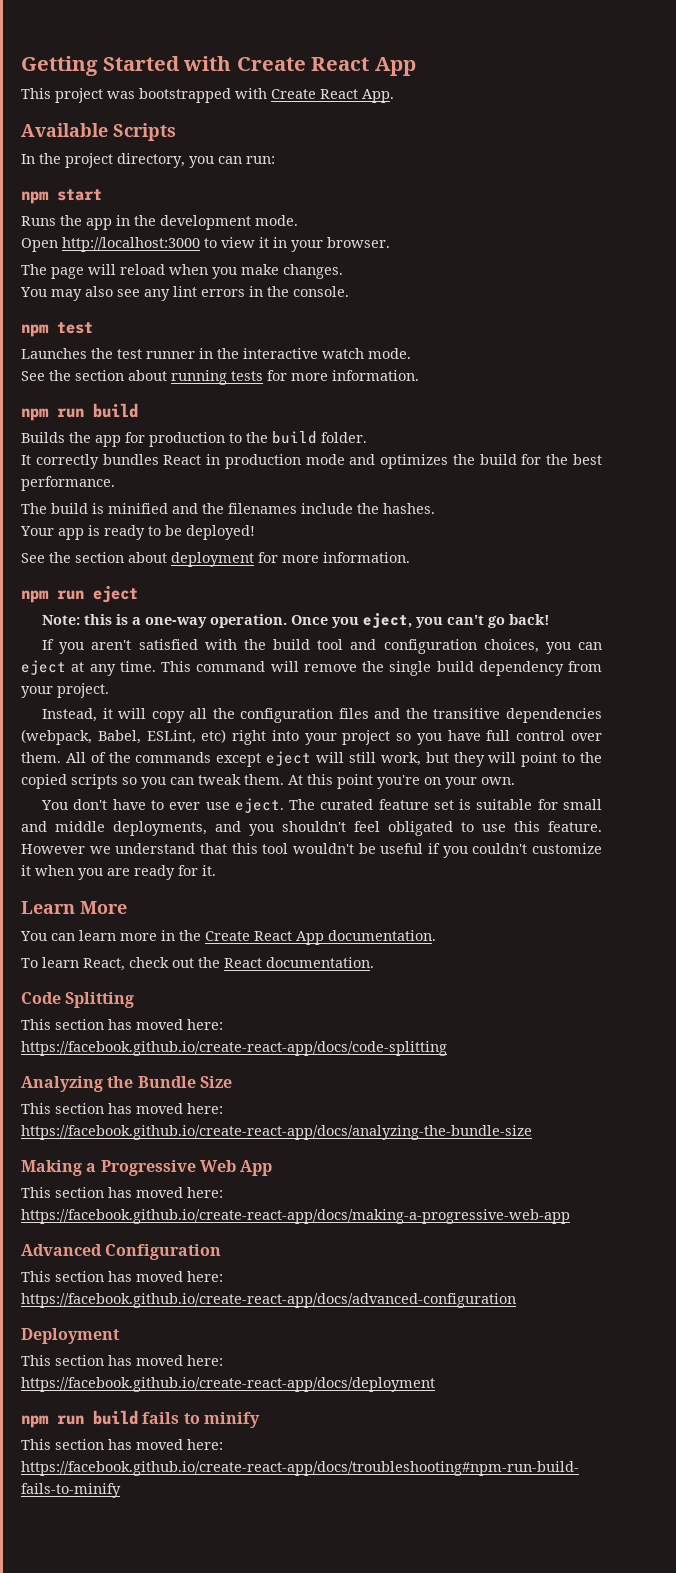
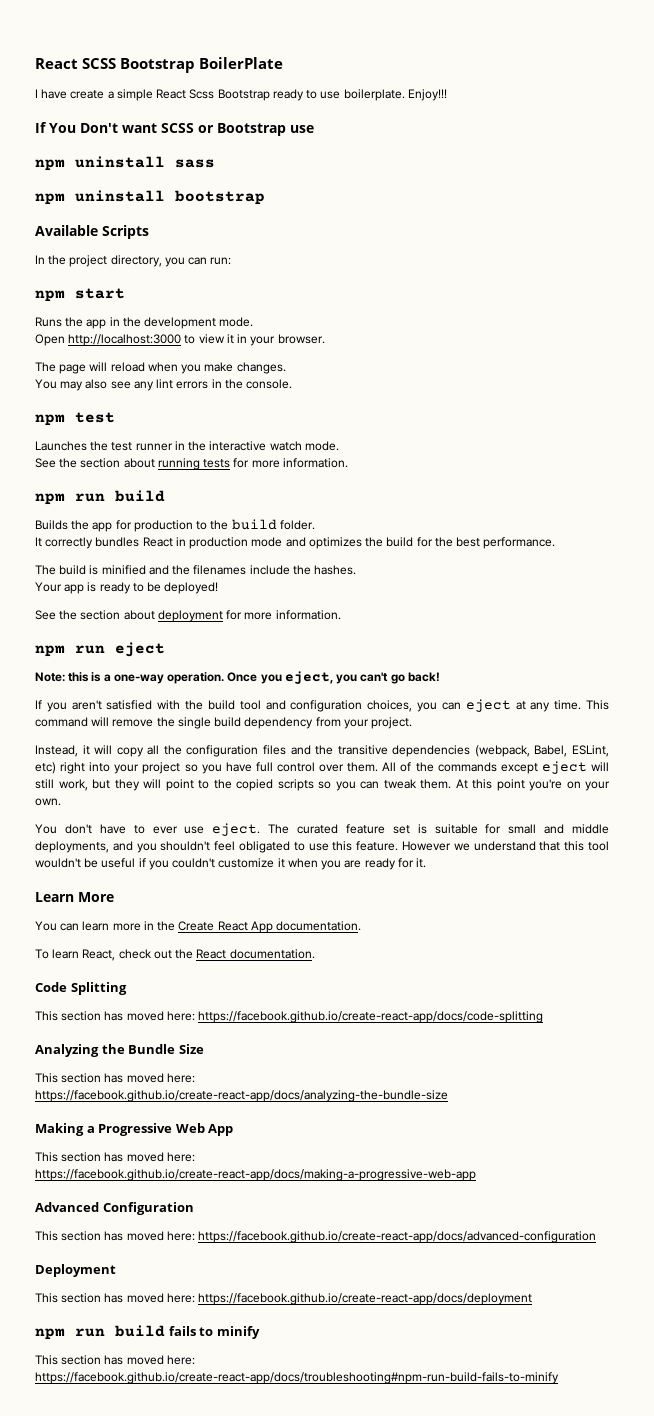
[21,56,416,76] [21,88,394,103] Getting Started with Create React App // This project was bootstrapped with Create React App. -> [35,57,284,73] [35,89,447,101] [35,122,314,136] [35,156,215,171] [35,190,265,205] React SCSS Bootstrap BoilerPlate // I have create a simple React Scss Bootstrap ready to use boilerplate. Enjoy!!! // If You Don't want SCSS or Bootstrap use // npm uninstall sass // npm uninstall bootstrap

